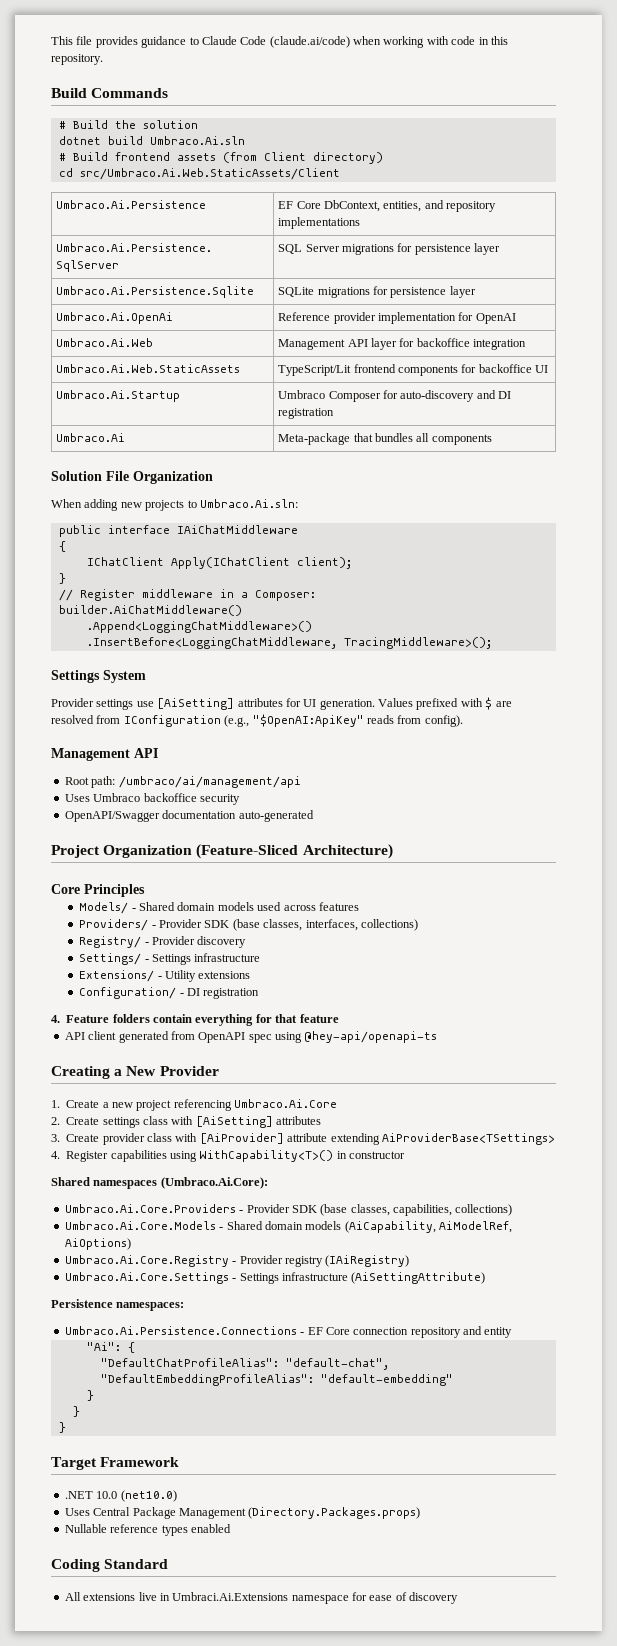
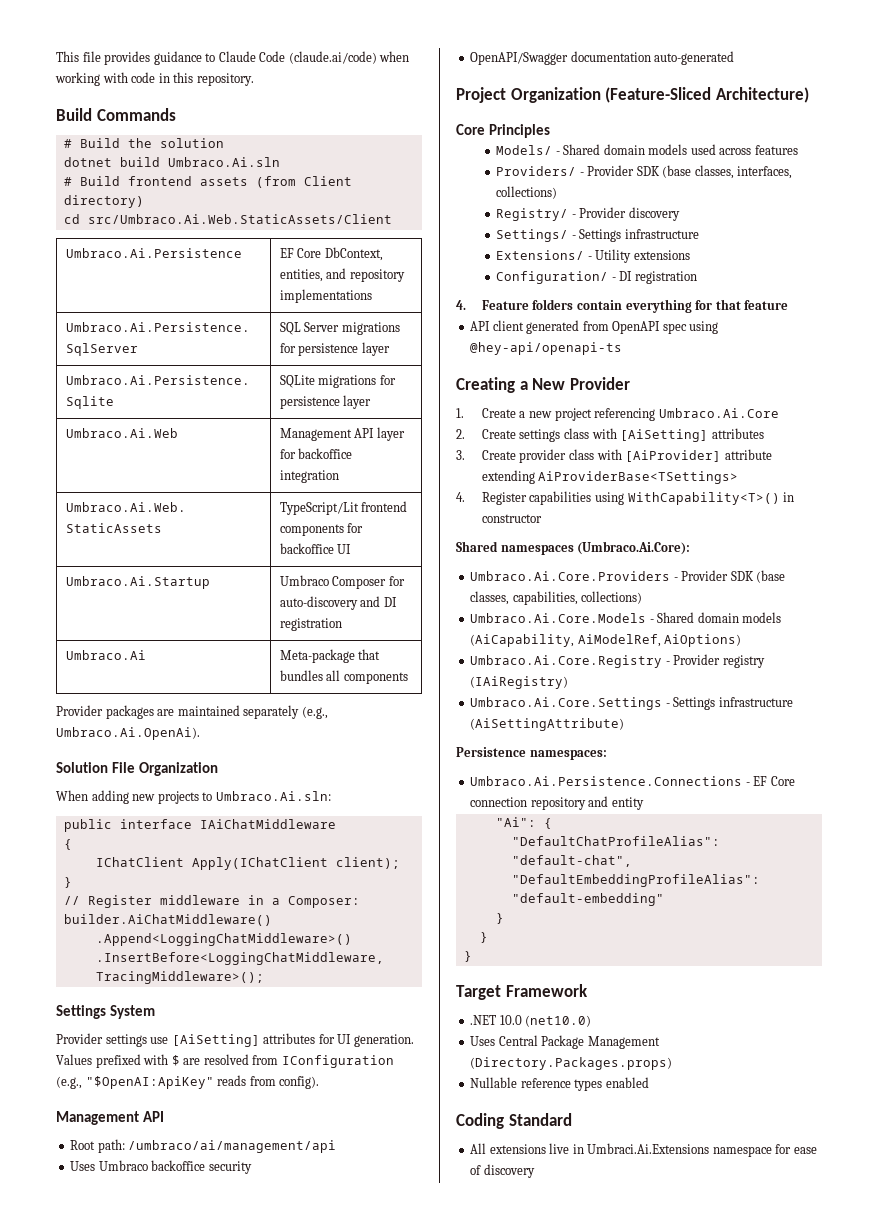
[56,312,174,324] [278,312,516,324] // Umbraco.Ai.OpenAi | Reference provider implementation for OpenAI -> (372, 402) none
(492, 439) none -> [56,705,328,719] [56,727,200,740] // Provider packages are maintained separately (e.g., Umbraco.Ai.OpenAi).

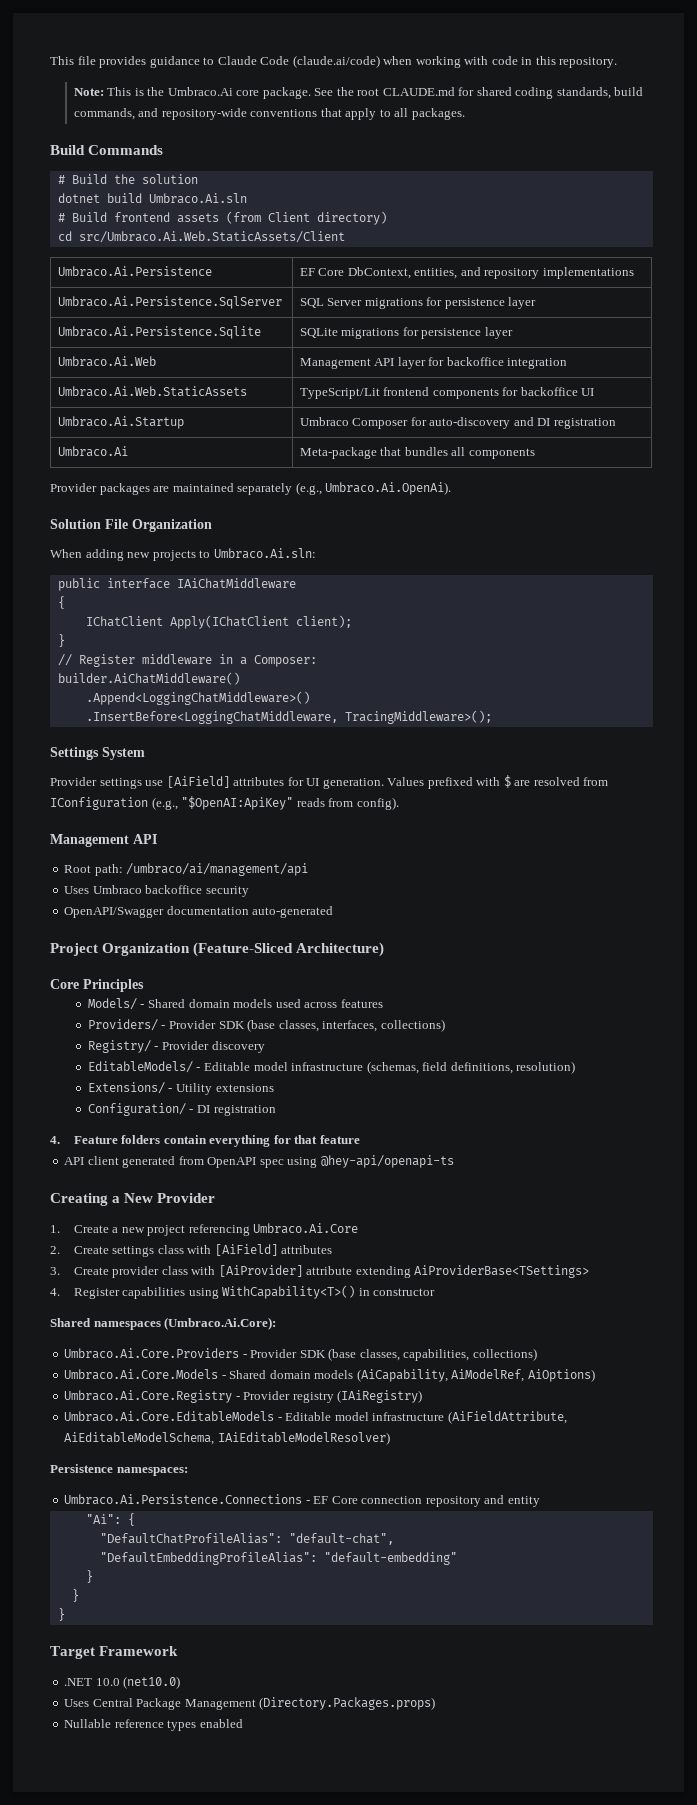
(254, 79) none -> [73,87,644,99] [73,108,465,120] // Note: This is the Umbraco.Ai core package. See the root CLAUDE.md for shared coding standards, build commands, and repository-wide conventions that apply to all packages.
[171,1034,260,1047] [AiSetting] -> [166,776,230,788] [AiField]
[496,229,699,242] Settings/ - Settings infrastructure -> [87,1061,576,1074] EditableModels/ - Editable model infrastructure (schemas, field definitions, resolution)
[620,429,709,442] [AiSetting] -> [214,1244,278,1256] [AiField]
[470,697,793,710] [470,718,625,731] Umbraco.Ai.Core.Settings - Settings infrastructure (AiSettingAttribute) -> [64,1411,567,1424] [64,1432,390,1445] Umbraco.Ai.Core.EditableModels - Editable model infrastructure (AiFieldAttribute, AiEditableModelSchema, IAiEditableModelResolver)
[456,1113,572,1129] [470,1143,817,1157] [470,1164,535,1178] // Coding Standard // All extensions live in Umbraci.Ai.Extensions namespace for ease of discovery -> (243, 1723) none

